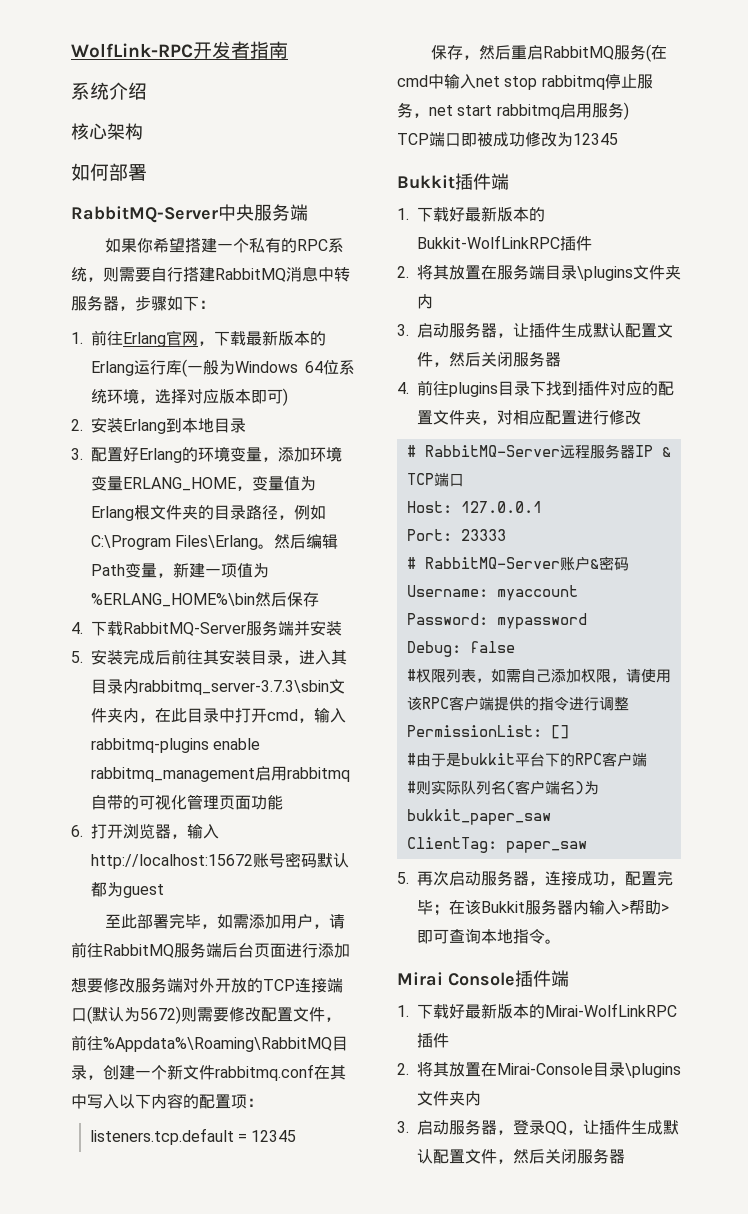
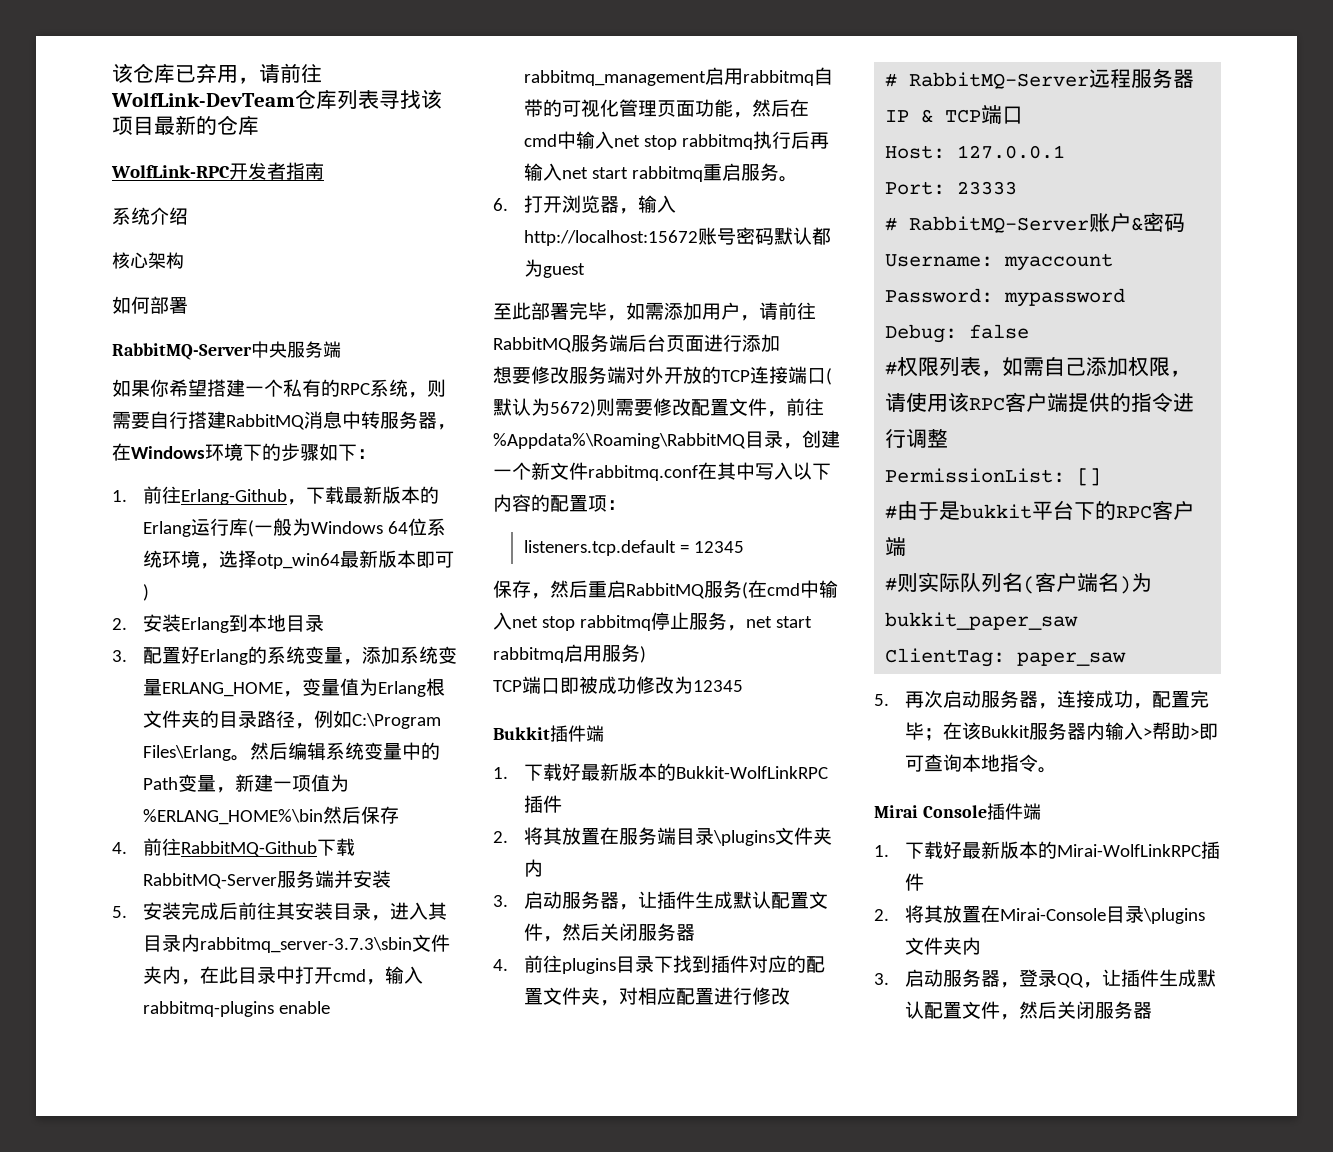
(71, 50) none -> [112,63,322,84] [111,89,442,109] [112,115,259,135] 该仓库已弃用，请前往WolfLink-DevTeam仓库列表寻找该项目最新的仓库 //
(135, 308) none -> [112,443,281,461] 在Windows环境下的
[123,330,198,347] Erlang官网 -> [180,489,287,505] Erlang-Github
[187,389,219,404] 对应 -> [256,550,378,569] otp_win64最新
[198,446,230,462] 环境 -> [266,646,305,664] 系统
[310,446,342,462] 环境 -> [399,646,438,664] 系统
(339, 541) none -> [325,742,440,760] 系统变量中的
(83, 628) none -> [142,838,317,857] 前往RabbitMQ-Github
(283, 802) none -> [732,99,809,118] [523,131,829,150] [523,163,798,182] ，然后在cmd中输入net stop rabbitmq执行后再输入net start rabbitmq重启服务。

